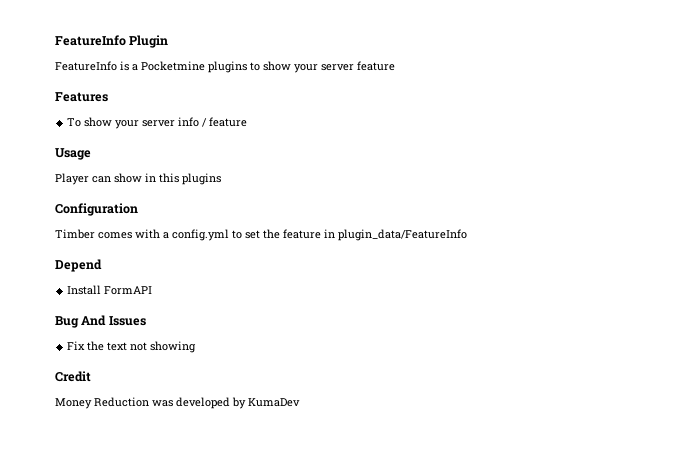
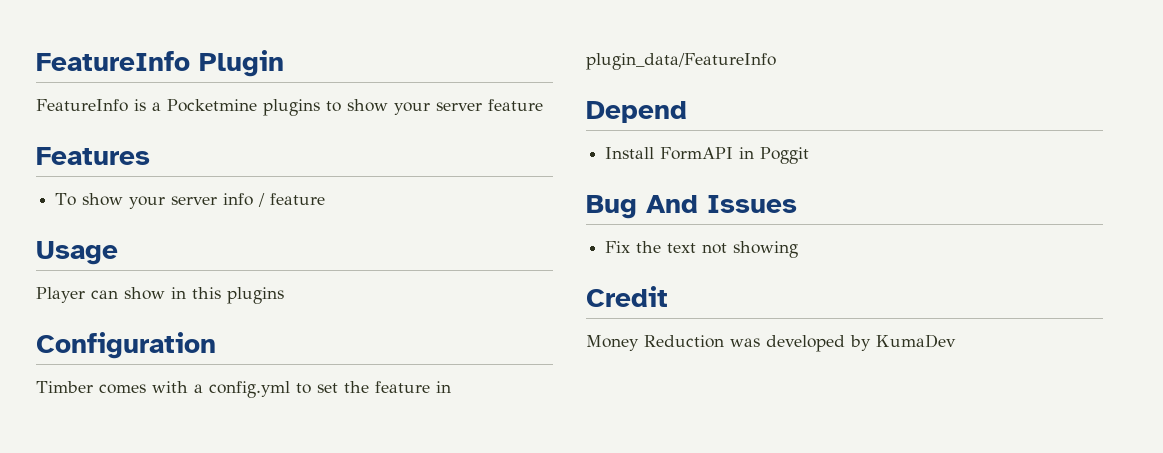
(153, 290) none -> [739,147,810,164] in Poggit

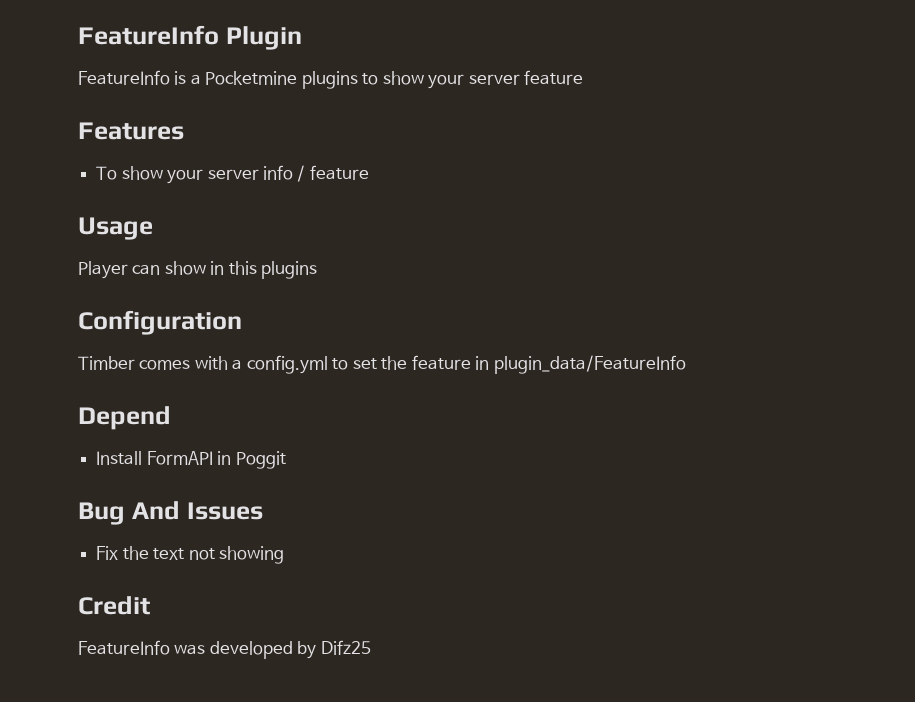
[586,335,724,351] Money Reduction -> [78,640,170,655] FeatureInfo
[876,334,956,348] KumaDev -> [320,640,371,655] Difz25

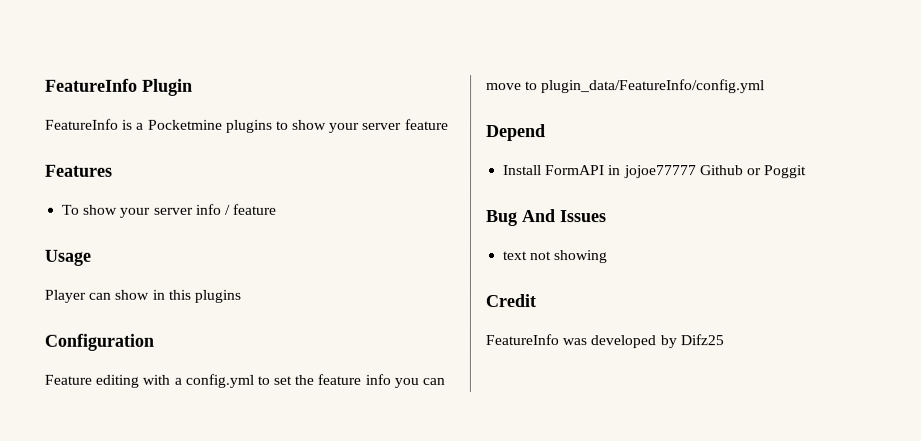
[78,356,191,370] Timber comes -> [44,374,140,388] Feature editing
[475,355,686,374] in plugin_data/FeatureInfo -> [364,373,446,388] [486,79,766,94] info you can move to plugin_data/FeatureInfo/config.yml
(232, 458) none -> [623,165,762,179] jojoe77777 Github or
[96,546,149,560] Fix the -> (607, 216) none

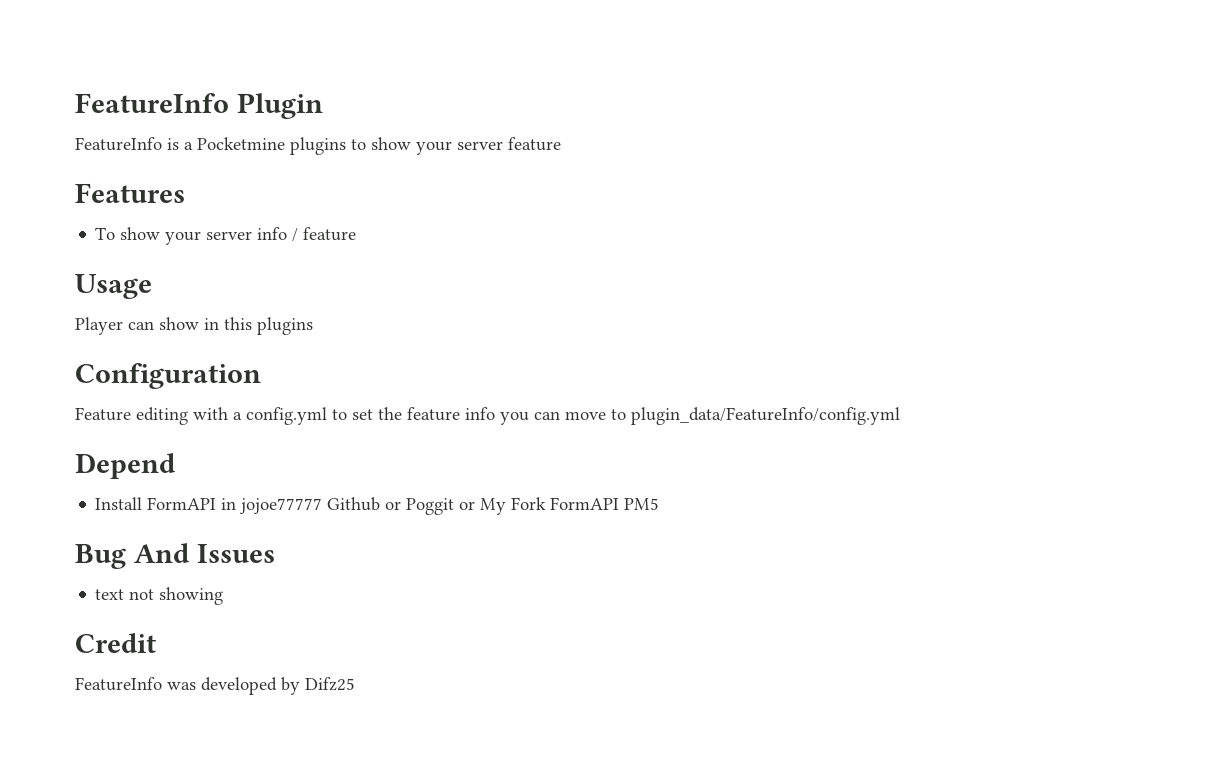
(808, 172) none -> [459,497,660,515] or My Fork FormAPI PM5

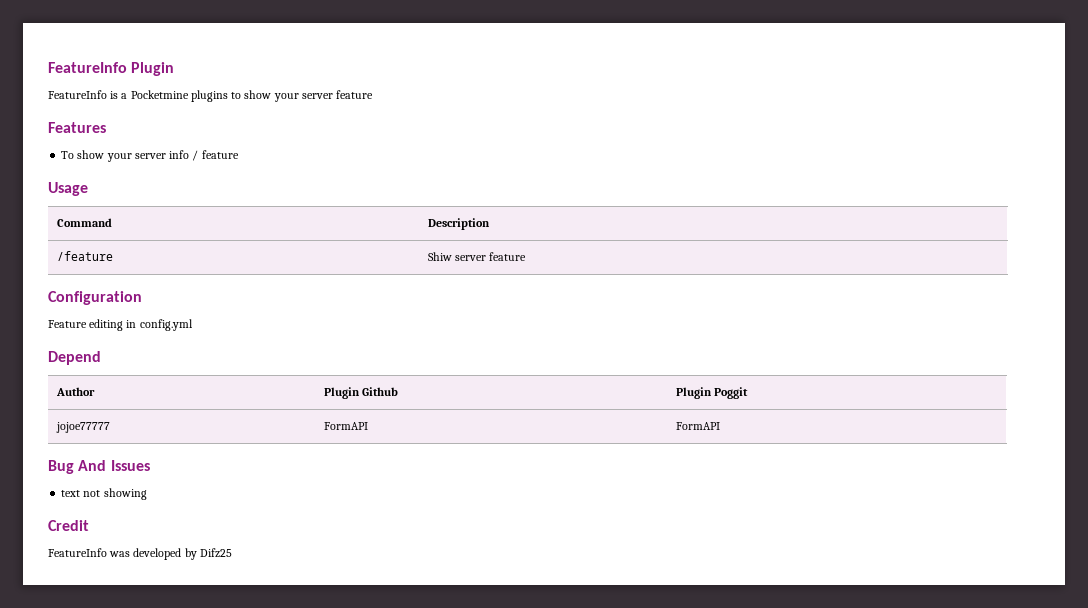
[75,317,313,335] // Player can show in this plugins -> [56,218,112,227] [427,218,490,230] [56,251,113,261] [427,252,527,261] // Command | Description // /feature | Shiw server feature
[193,407,242,420] with a -> [126,320,137,328] in
[332,407,900,425] [75,453,175,479] [95,497,660,515] to set the feature info you can move to plugin_data/FeatureInfo/config.yml // Depend // Install FormAPI in jojoe77777 Github or Poggit or My Fork FormAPI PM5 -> [48,351,101,365] [55,387,95,396] [323,387,398,399] [675,387,748,399] [55,422,110,433] [323,422,368,430] [675,422,720,430] // Depend // Author | Plugin Github | Plugin Poggit // jojoe77777 | FormAPI | FormAPI

